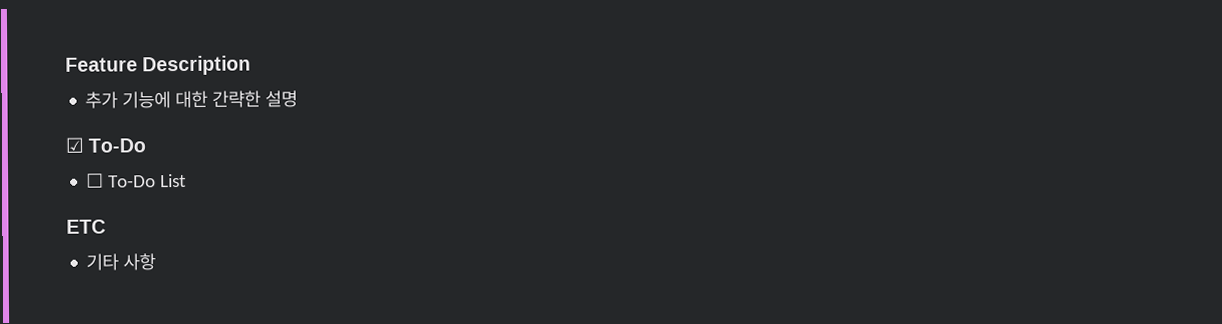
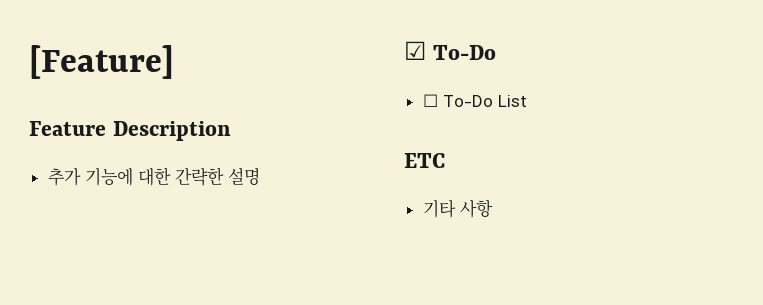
(65, 64) none -> [29,45,174,79] [Feature] //

